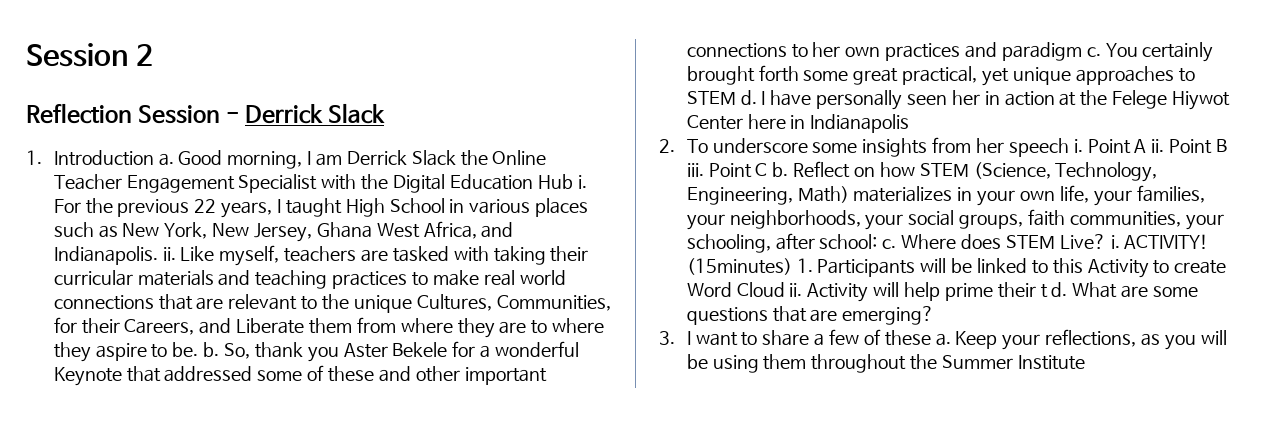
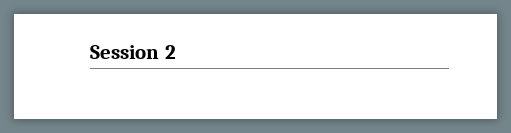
[26,103,386,124] [26,150,547,169] [53,174,587,193] [53,198,589,218] [53,221,514,242] [53,245,589,266] [53,270,566,289] [53,294,611,313] [53,317,605,338] [53,341,580,362] [53,365,547,386] [686,42,1214,62] [686,65,1195,86] [686,90,1231,110] [686,114,910,133] [659,137,1228,157] [686,161,1158,182] [686,185,1205,206] [686,209,1224,230] [686,233,1209,253] [686,258,1227,278] [686,282,1199,302] [686,306,935,325] [659,329,1227,350] [686,354,1085,373] // Reflection Session - Derrick Slack // 1. Introduction a. Good morning, I am Derrick Slack the Online Teacher Engagement Specialist with the Digital Education Hub i. For the previous 22 years, I taught High School in various places such as New York, New Jersey, Ghana West Africa, and Indianapolis. ii. Like myself, teachers are tasked with taking their curricular materials and teaching practices to make real world connections that are relevant to the unique Cultures, Communities, for their Careers, and Liberate them from where they are to where they aspire to be. b. So, thank you Aster Bekele for a wonderful Keynote that addressed some of these and other important connections to her own practices and paradigm c. You certainly brought forth some great practical, yet unique approaches to STEM d. I have personally seen her in action at the Felege Hiywot Center here in Indianapolis // 2. To underscore some insights from her speech i. Point A ii. Point B iii. Point C b. Reflect on how STEM (Science, Technology, Engineering, Math) materializes in your own life, your families, your neighborhoods, your social groups, faith communities, your schooling, after school: c. Where does STEM Live? i. ACTIVITY! (15minutes) 1. Participants will be linked to this Activity to create Word Cloud ii. Activity will help prime their t d. What are some questions that are emerging? // 3. I want to share a few of these a. Keep your reflections, as you will be using them throughout the Summer Institute -> (176, 52) none

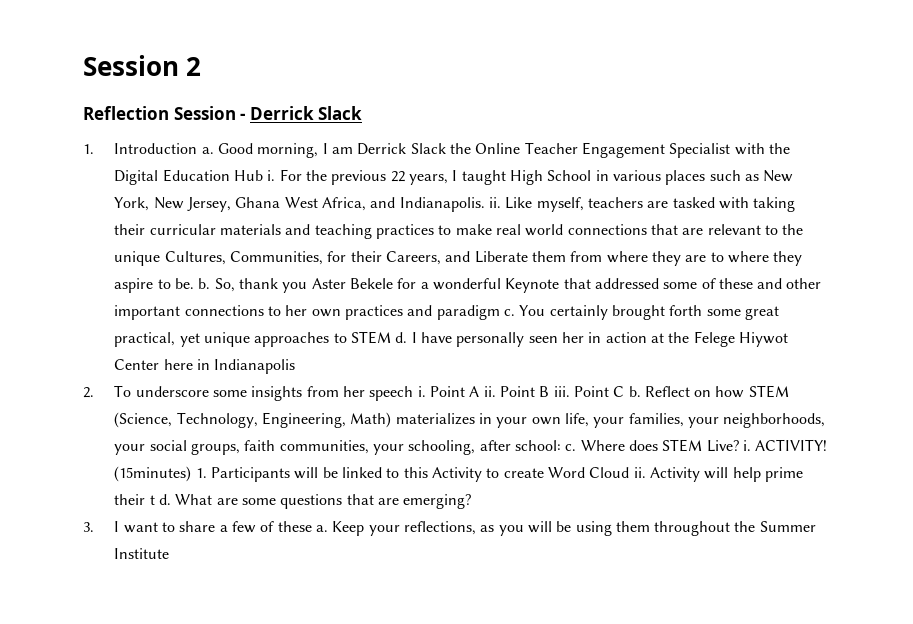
(176, 52) none -> [83,106,363,120] [83,142,790,158] [114,169,794,185] [114,197,796,212] [114,224,804,239] [114,251,803,266] [114,278,822,293] [114,305,779,320] [114,331,788,347] [114,359,296,374] [83,385,789,401] [114,412,826,428] [114,439,828,455] [114,466,803,482] [114,494,472,509] [83,521,816,536] [114,548,170,559] // Reflection Session - Derrick Slack // 1. Introduction a. Good morning, I am Derrick Slack the Online Teacher Engagement Specialist with the Digital Education Hub i. For the previous 22 years, I taught High School in various places such as New York, New Jersey, Ghana West Africa, and Indianapolis. ii. Like myself, teachers are tasked with taking their curricular materials and teaching practices to make real world connections that are relevant to the unique Cultures, Communities, for their Careers, and Liberate them from where they are to where they aspire to be. b. So, thank you Aster Bekele for a wonderful Keynote that addressed some of these and other important connections to her own practices and paradigm c. You certainly brought forth some great practical, yet unique approaches to STEM d. I have personally seen her in action at the Felege Hiywot Center here in Indianapolis // 2. To underscore some insights from her speech i. Point A ii. Point B iii. Point C b. Reflect on how STEM (Science, Technology, Engineering, Math) materializes in your own life, your families, your neighborhoods, your social groups, faith communities, your schooling, after school: c. Where does STEM Live? i. ACTIVITY! (15minutes) 1. Participants will be linked to this Activity to create Word Cloud ii. Activity will help prime their t d. What are some questions that are emerging? // 3. I want to share a few of these a. Keep your reflections, as you will be using them throughout the Summer Institute

